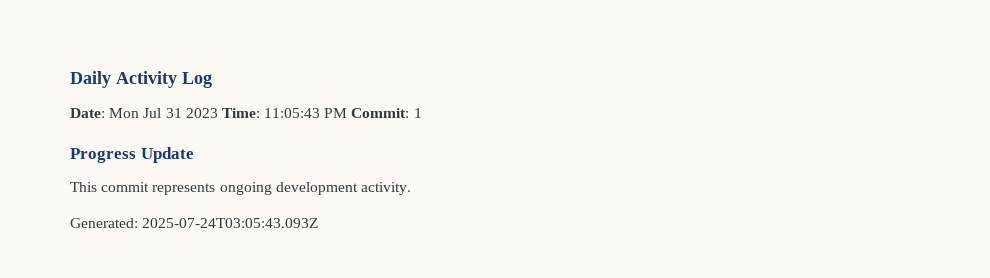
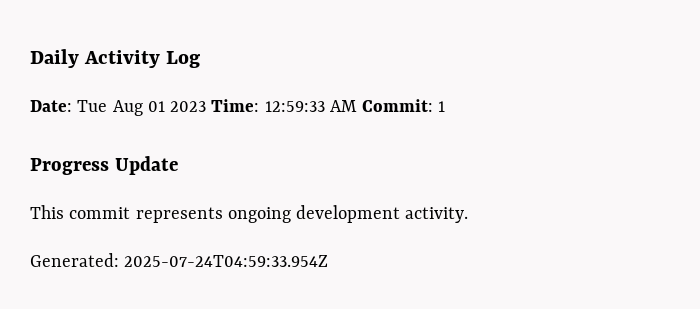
[109,108,348,118] Mon Jul 31 2023 Time: 11:05:43 PM -> [77,99,357,116] Tue Aug 01 2023 Time: 12:59:33 AM
[142,218,319,228] 2025-07-24T03:05:43.093Z -> [124,255,329,267] 2025-07-24T04:59:33.954Z

